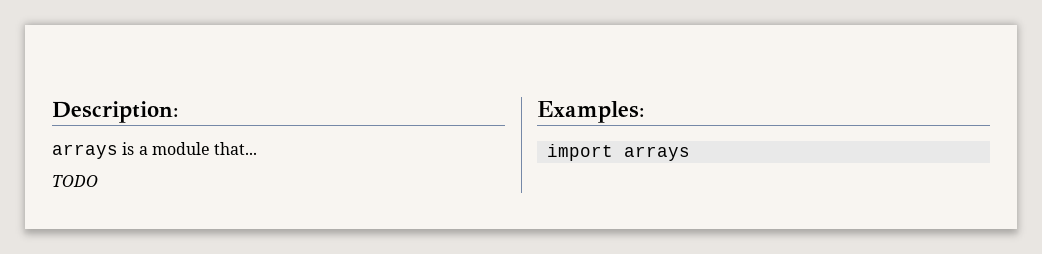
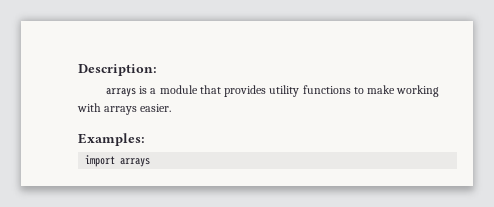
[214,142,258,155] [52,175,98,187] that... // TODO -> [199,85,440,97] [77,103,172,115] that provides utility functions to make working with arrays easier.

